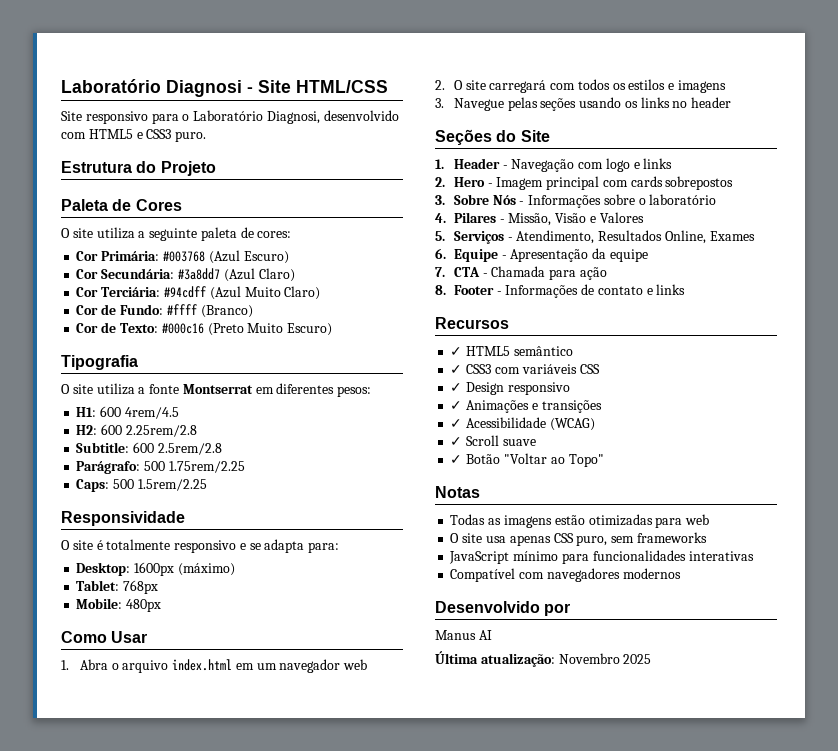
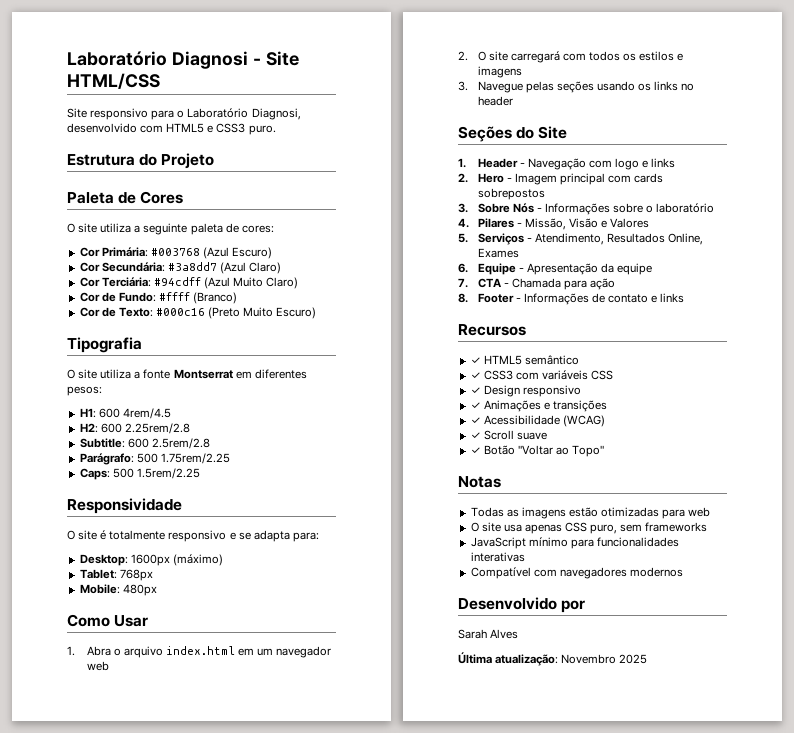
[435,630,492,640] Manus AI -> [458,629,519,639] Sarah Alves

